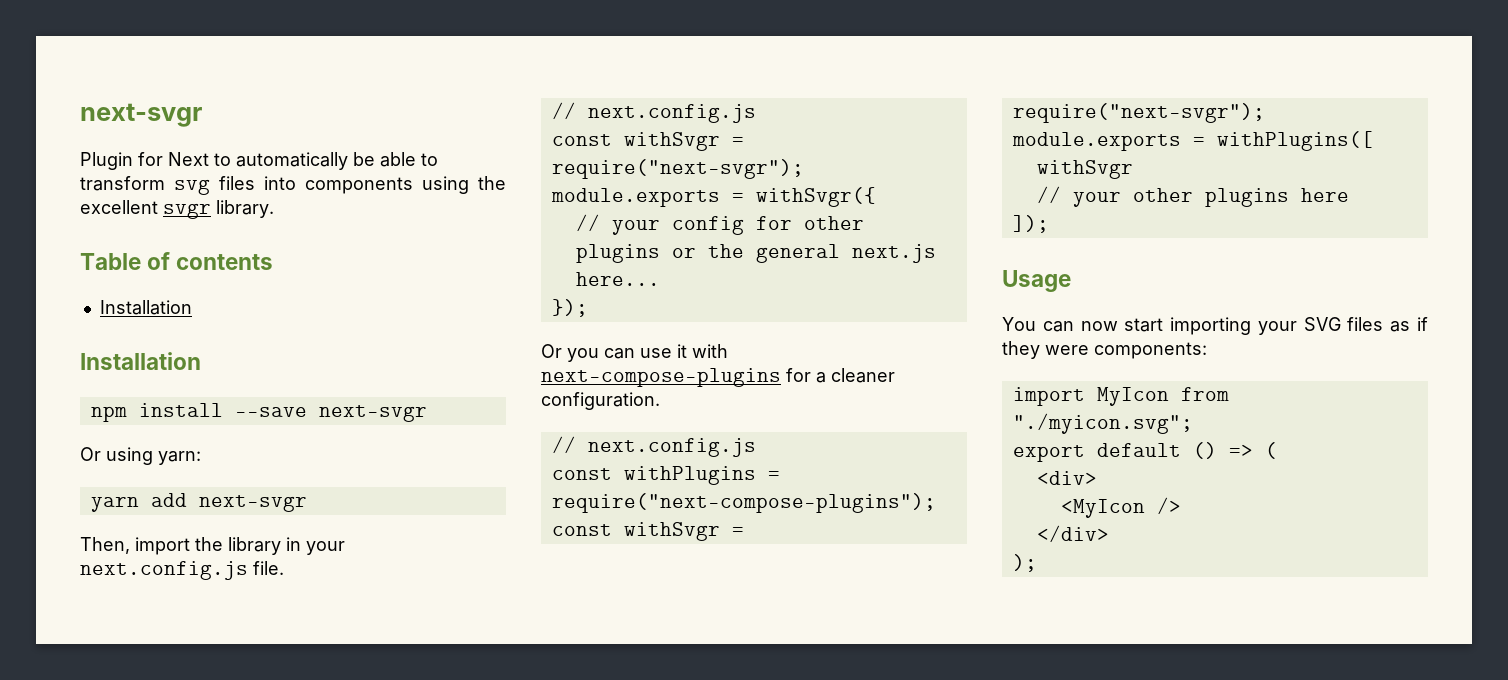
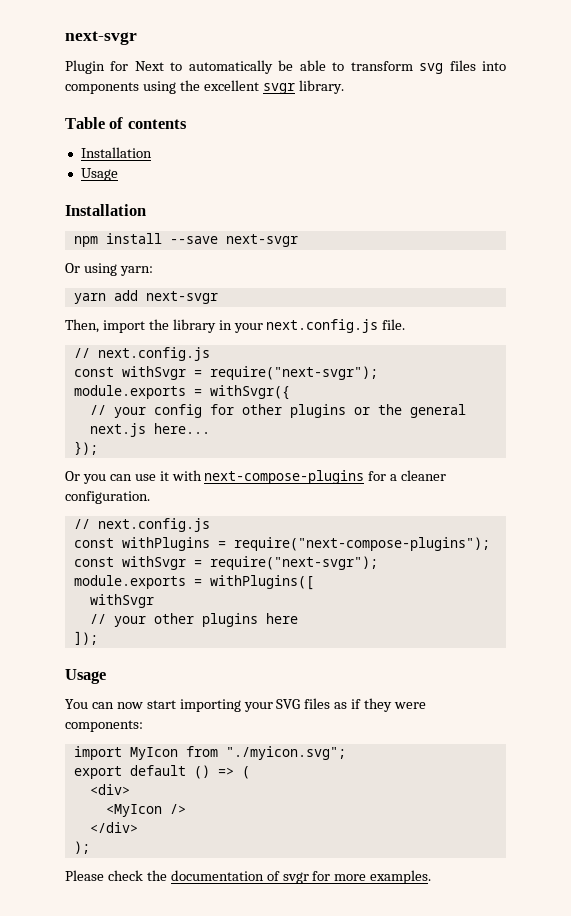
(192, 307) none -> [80,168,118,181] // Usage
(1037, 563) none -> [65,870,432,884] // Please check the documentation of svgr for more examples.

